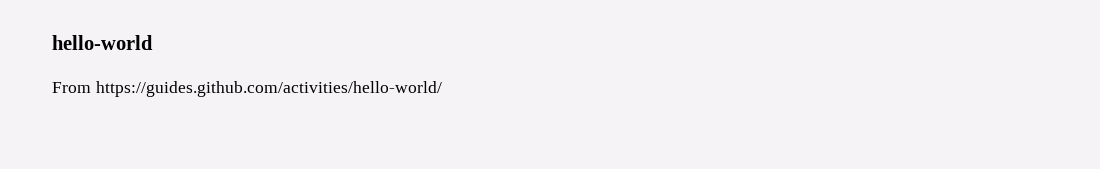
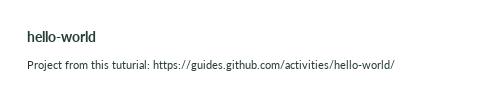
[52,82,91,93] From -> [27,60,150,71] Project from this tuturial:

